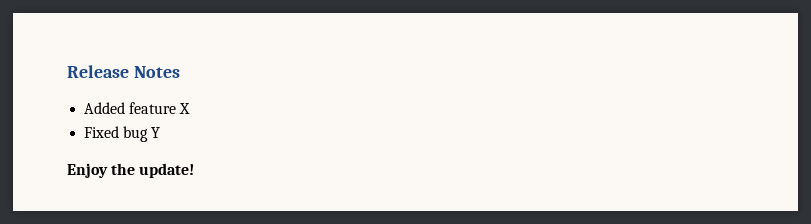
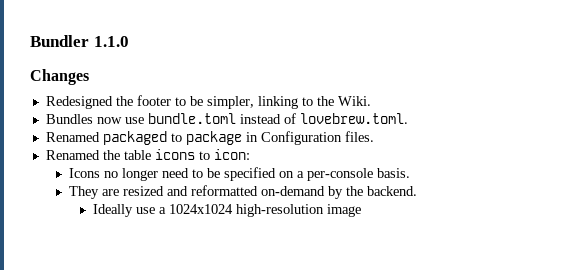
[67,65,180,78] [84,102,191,114] [84,126,161,142] [67,163,195,178] Release Notes // Added feature X // Fixed bug Y // Enjoy the update! -> [30,35,129,47] [30,69,89,85] [45,95,371,109] [45,113,408,124] [45,131,374,145] [45,149,250,160] [69,167,411,181] [69,185,418,199] [92,204,361,217] Bundler 1.1.0 // Changes // Redesigned the footer to be simpler, linking to the Wiki. // Bundles now use bundle.toml instead of lovebrew.toml. // Renamed packaged to package in Configuration files. // Renamed the table icons to icon: // Icons no longer need to be specified on a per-console basis. // They are resized and reformatted on-demand by the backend. // Ideally use a 1024x1024 high-resolution image

